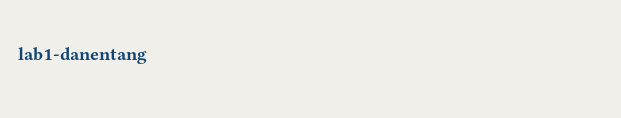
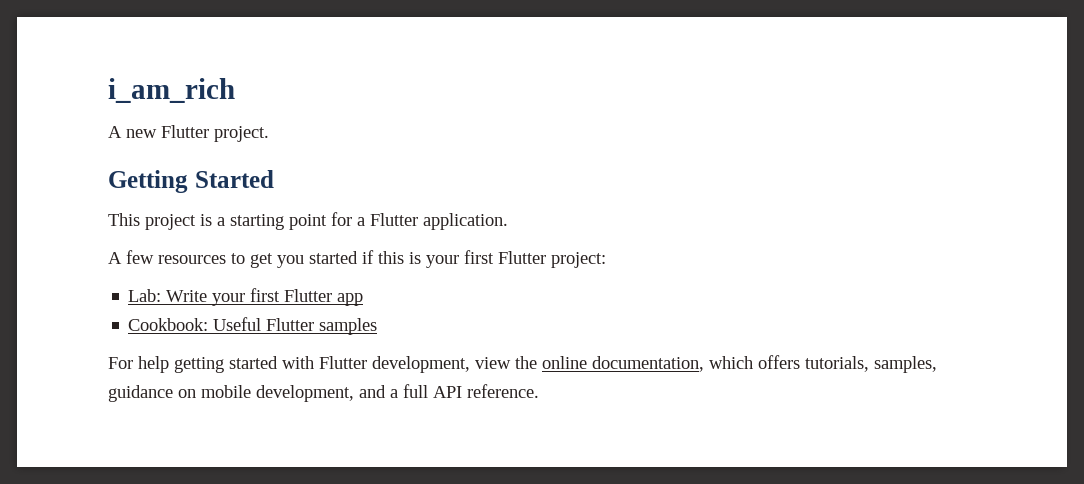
[18,47,147,64] lab1-danentang -> [108,78,235,103] [108,125,269,142] [108,170,274,193] [108,212,508,230] [108,250,606,268] [128,288,364,306] [128,317,378,335] [108,355,937,373] [108,384,539,402] i_am_rich // A new Flutter project. // Getting Started // This project is a starting point for a Flutter application. // A few resources to get you started if this is your first Flutter project: // Lab: Write your first Flutter app // Cookbook: Useful Flutter samples // For help getting started with Flutter development, view the online documentation, which offers tutorials, samples, guidance on mobile development, and a full API reference.

